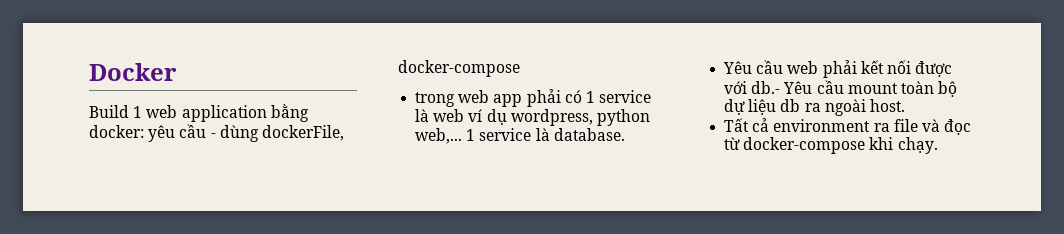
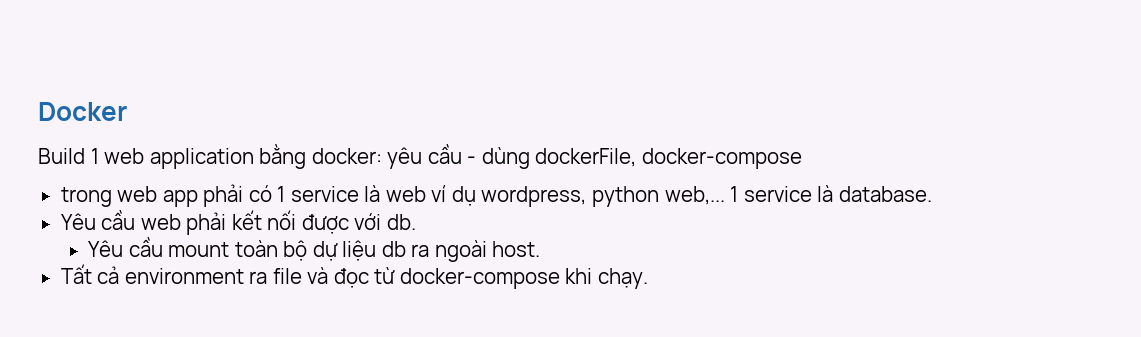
[751,81,781,94] db.- -> [386,214,416,230] db. //

